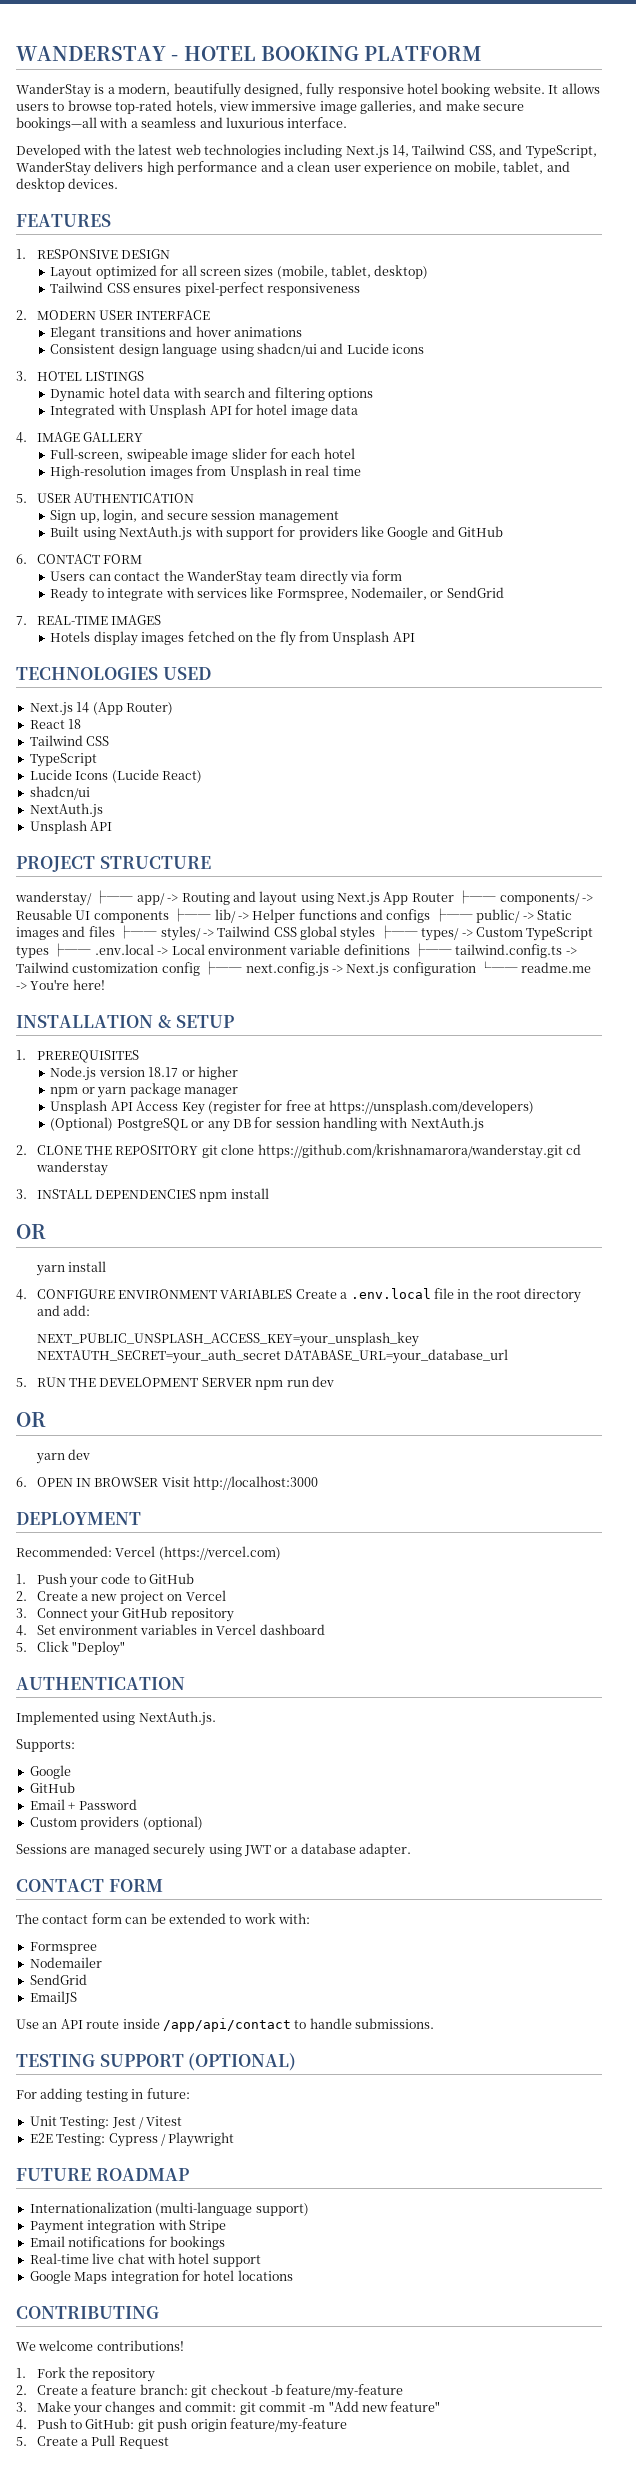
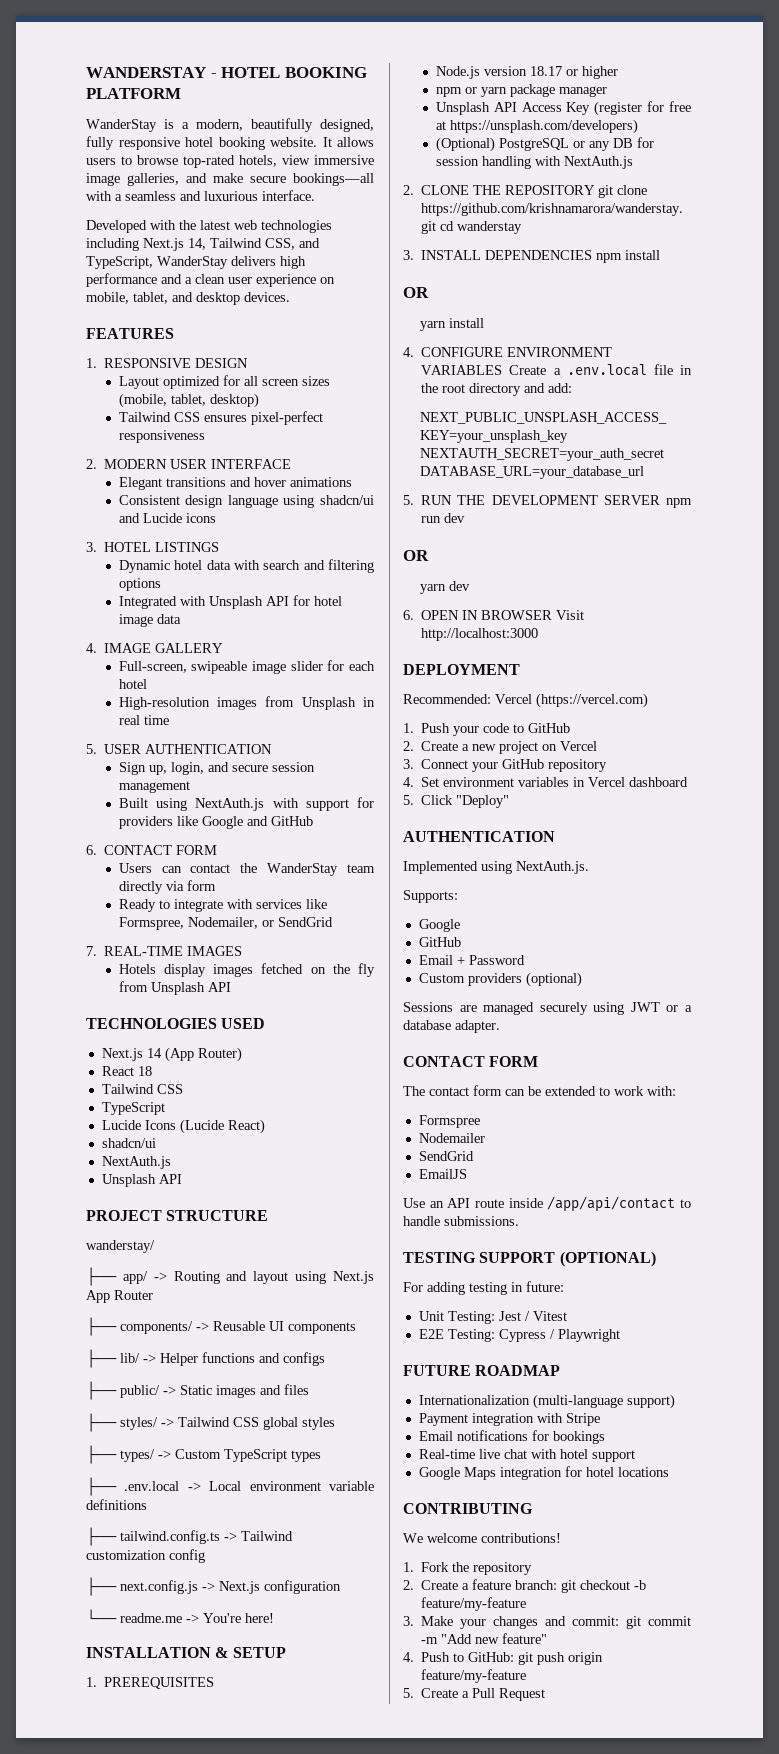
(92, 898) none -> (155, 1246) //
(454, 897) none -> (153, 1295) //
(169, 917) none -> (356, 1328) //
(431, 916) none -> (325, 1359) //
(115, 931) none -> (309, 1389) //
(376, 933) none -> (335, 1423) //
(49, 952) none -> (321, 1456) //
(410, 949) none -> (147, 1504) //
(200, 969) none -> (205, 1556) //
(476, 969) none -> (341, 1587) //

